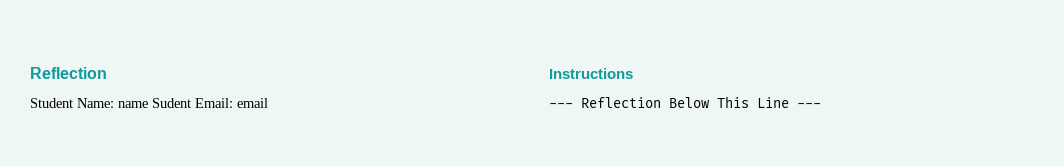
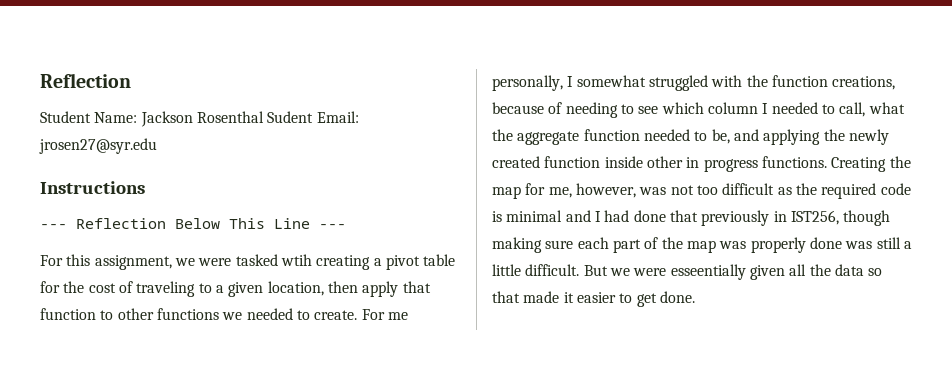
[118,101,148,108] name -> [140,111,264,127] Jackson Rosenthal
[237,98,268,108] email -> [39,138,157,154] jrosen27@syr.edu
(821, 105) none -> [40,254,456,270] [40,281,431,297] [40,308,408,320] [492,75,896,91] [492,102,905,118] [492,129,889,145] [492,156,911,172] [492,183,911,199] [492,210,891,226] [492,237,912,253] [492,264,883,280] [492,291,695,307] // For this assignment, we were tasked wtih creating a pivot table for the cost of traveling to a given location, then apply that function to other functions we needed to create. For me personally, I somewhat struggled with the function creations, because of needing to see which column I needed to call, what the aggregate function needed to be, and applying the newly created function inside other in progress functions. Creating the map for me, however, was not too difficult as the required code is minimal and I had done that previously in IST256, though making sure each part of the map was properly done was still a little difficult. But we were esseentially given all the data so that made it easier to get done.

